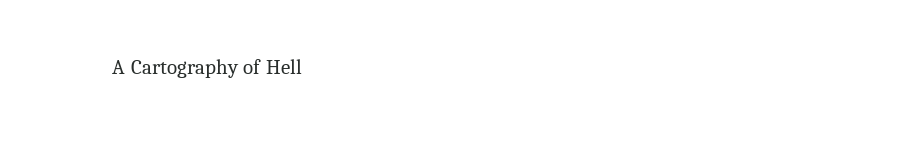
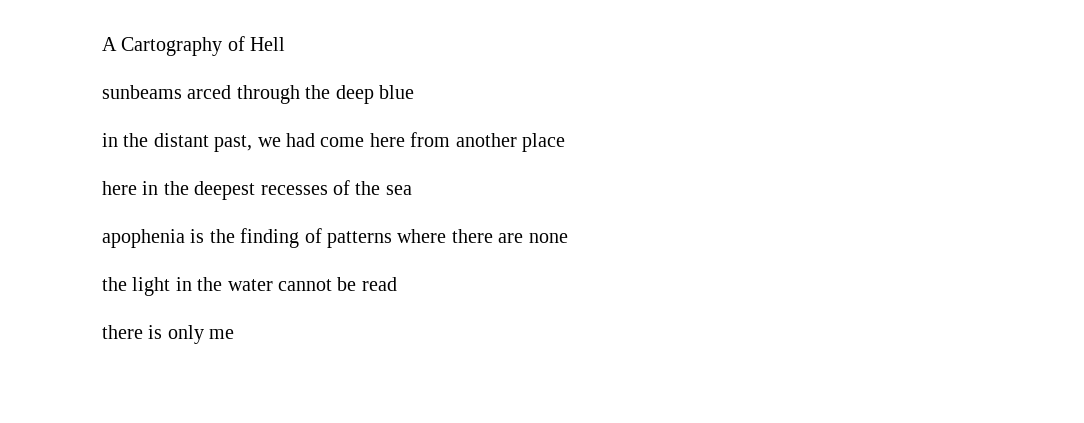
(302, 66) none -> [102,85,414,104] [102,132,565,152] [102,180,412,200] [102,228,568,248] [102,277,397,296] [102,325,235,344] // sunbeams arced through the deep blue // in the distant past, we had come here from another place // here in the deepest recesses of the sea // apophenia is the finding of patterns where there are none // the light in the water cannot be read // there is only me

